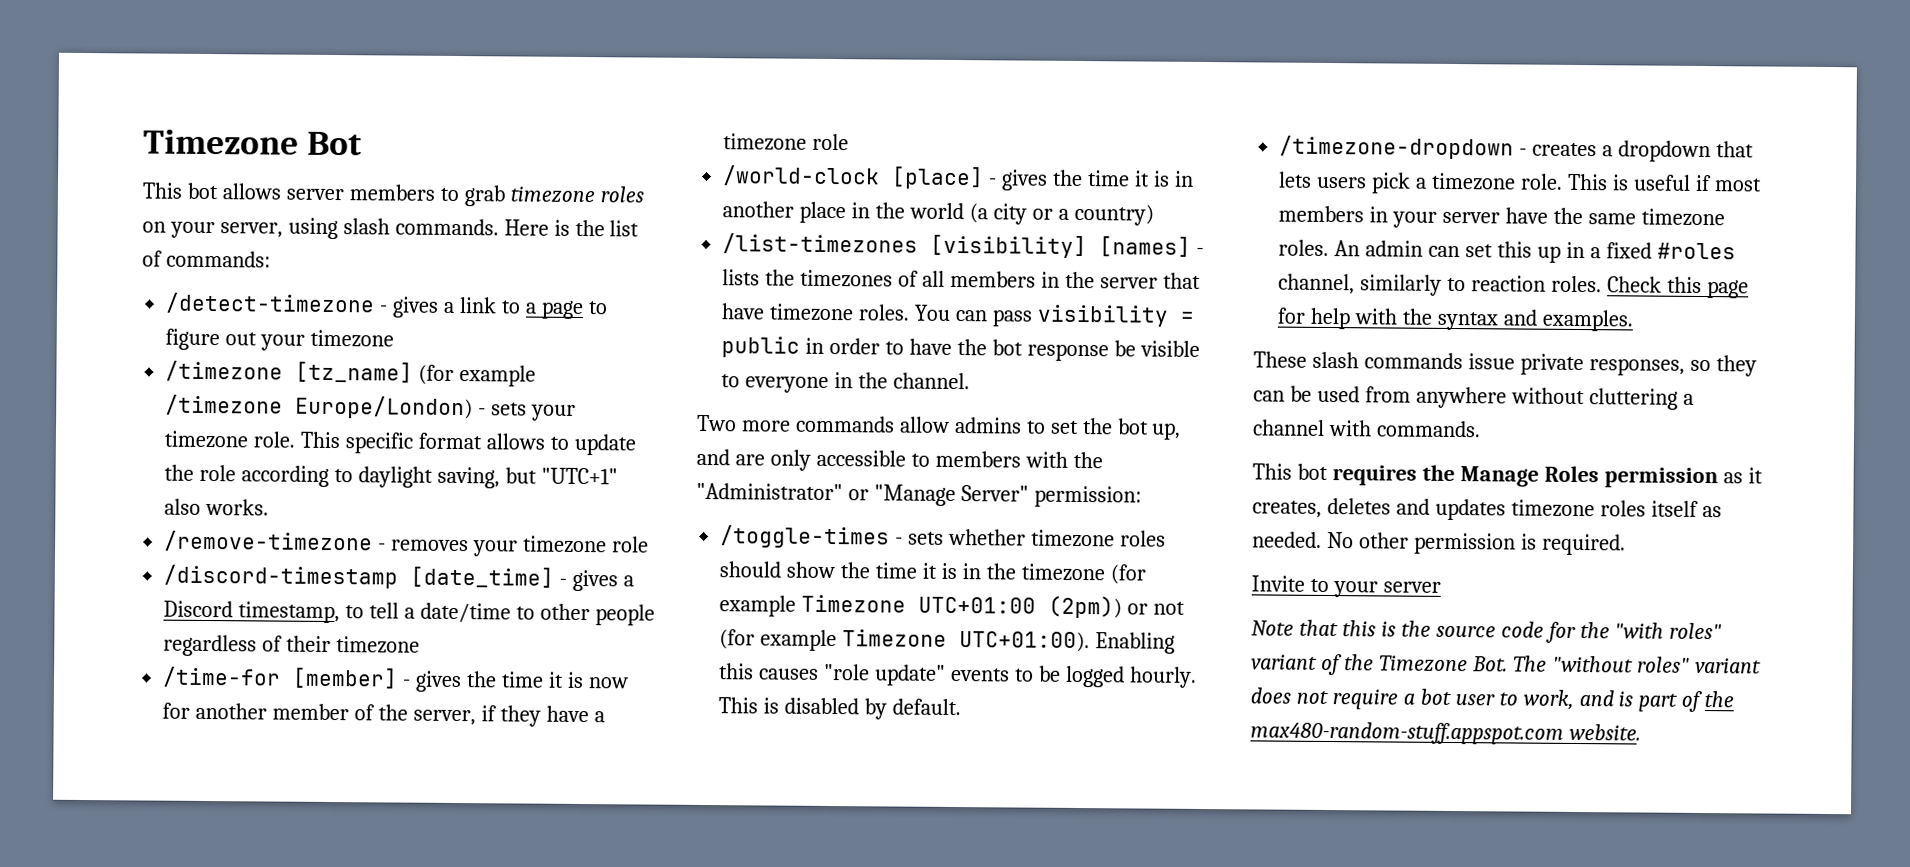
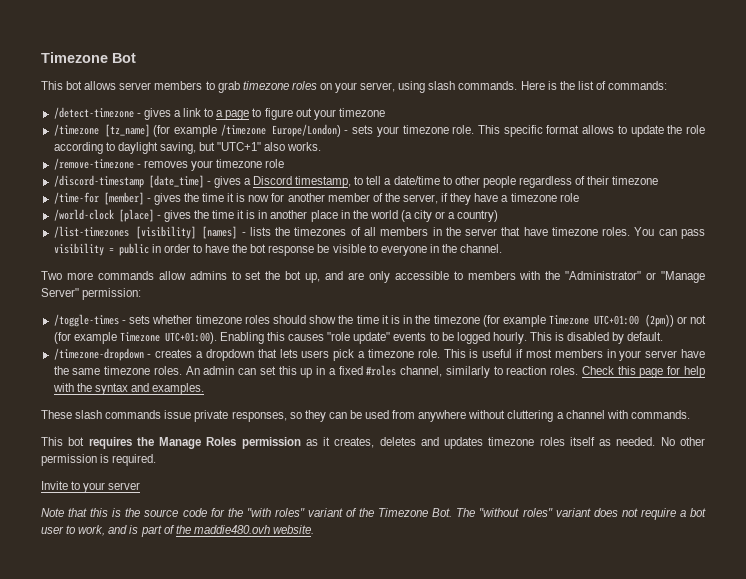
[1250,721,1564,745] max480-random-stuff.appspot.com -> [193,525,270,534] maddie480.ovh

